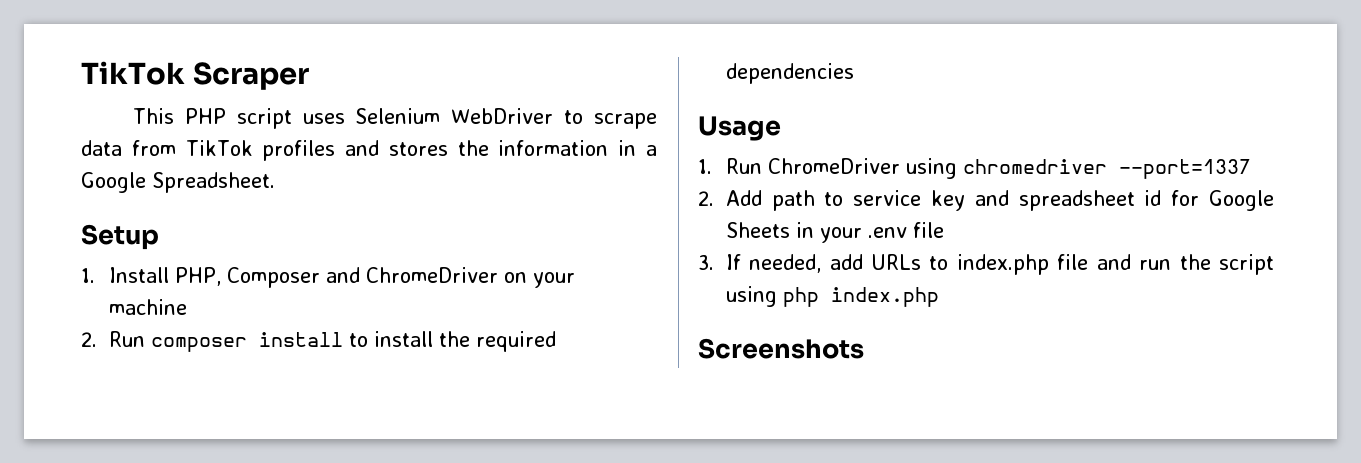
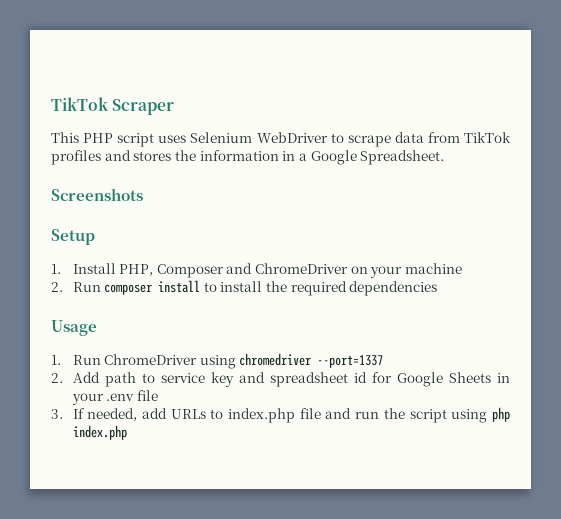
(275, 182) none -> [51,188,143,201] // Screenshots
[698,338,864,359] // Screenshots -> (127, 432) none

